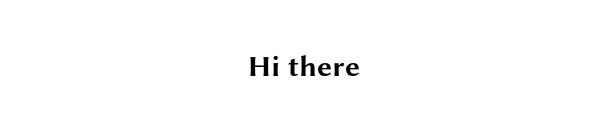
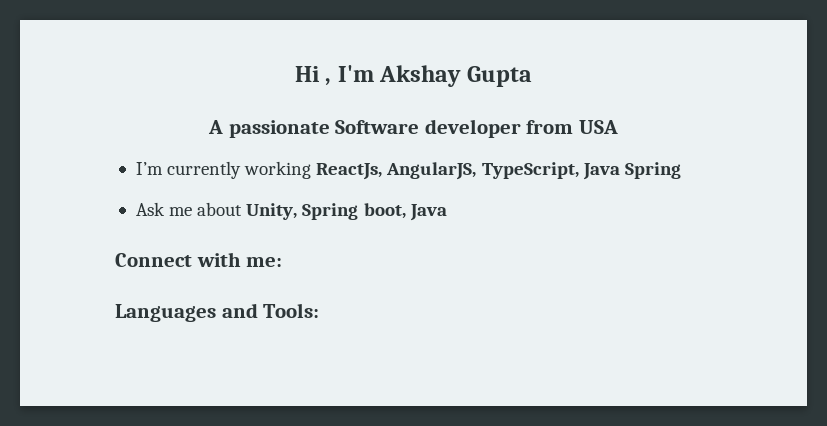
[288,55,361,76] there -> [325,65,533,87] [208,119,618,138] [135,161,681,180] [135,202,447,221] [115,252,283,267] [115,303,320,322] , I'm Akshay Gupta // A passionate Software developer from USA // I’m currently working ReactJs, AngularJS, TypeScript, Java Spring // Ask me about Unity, Spring boot, Java // Connect with me: // Languages and Tools:

